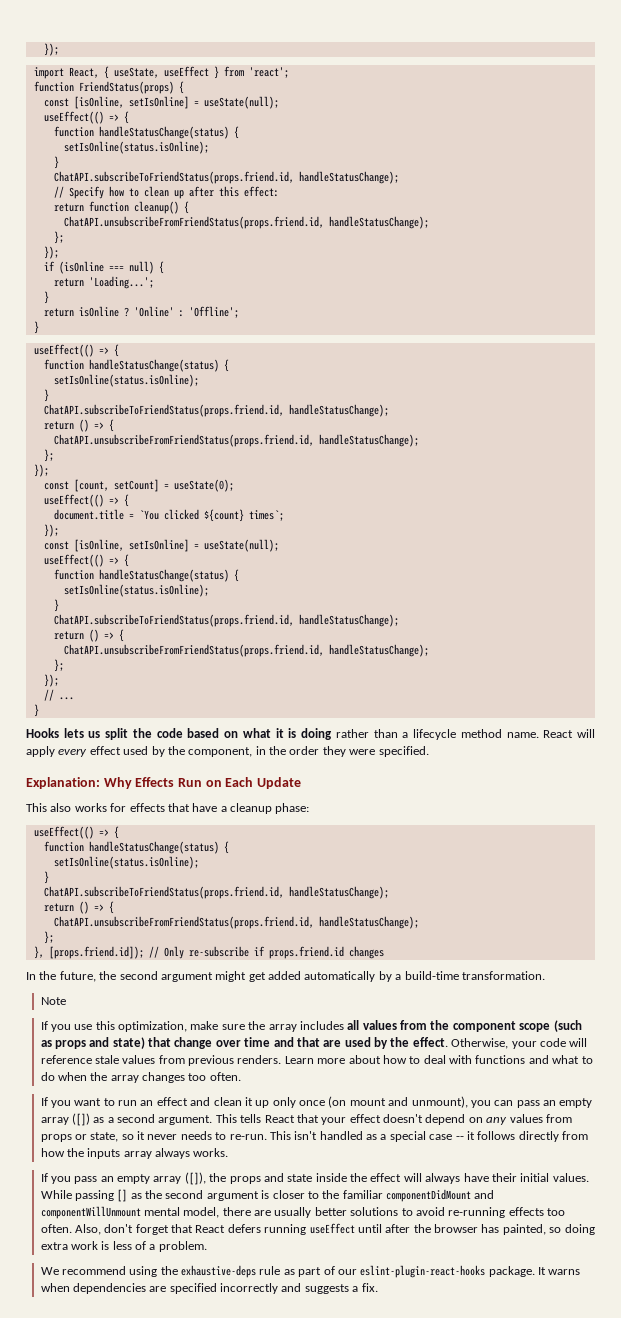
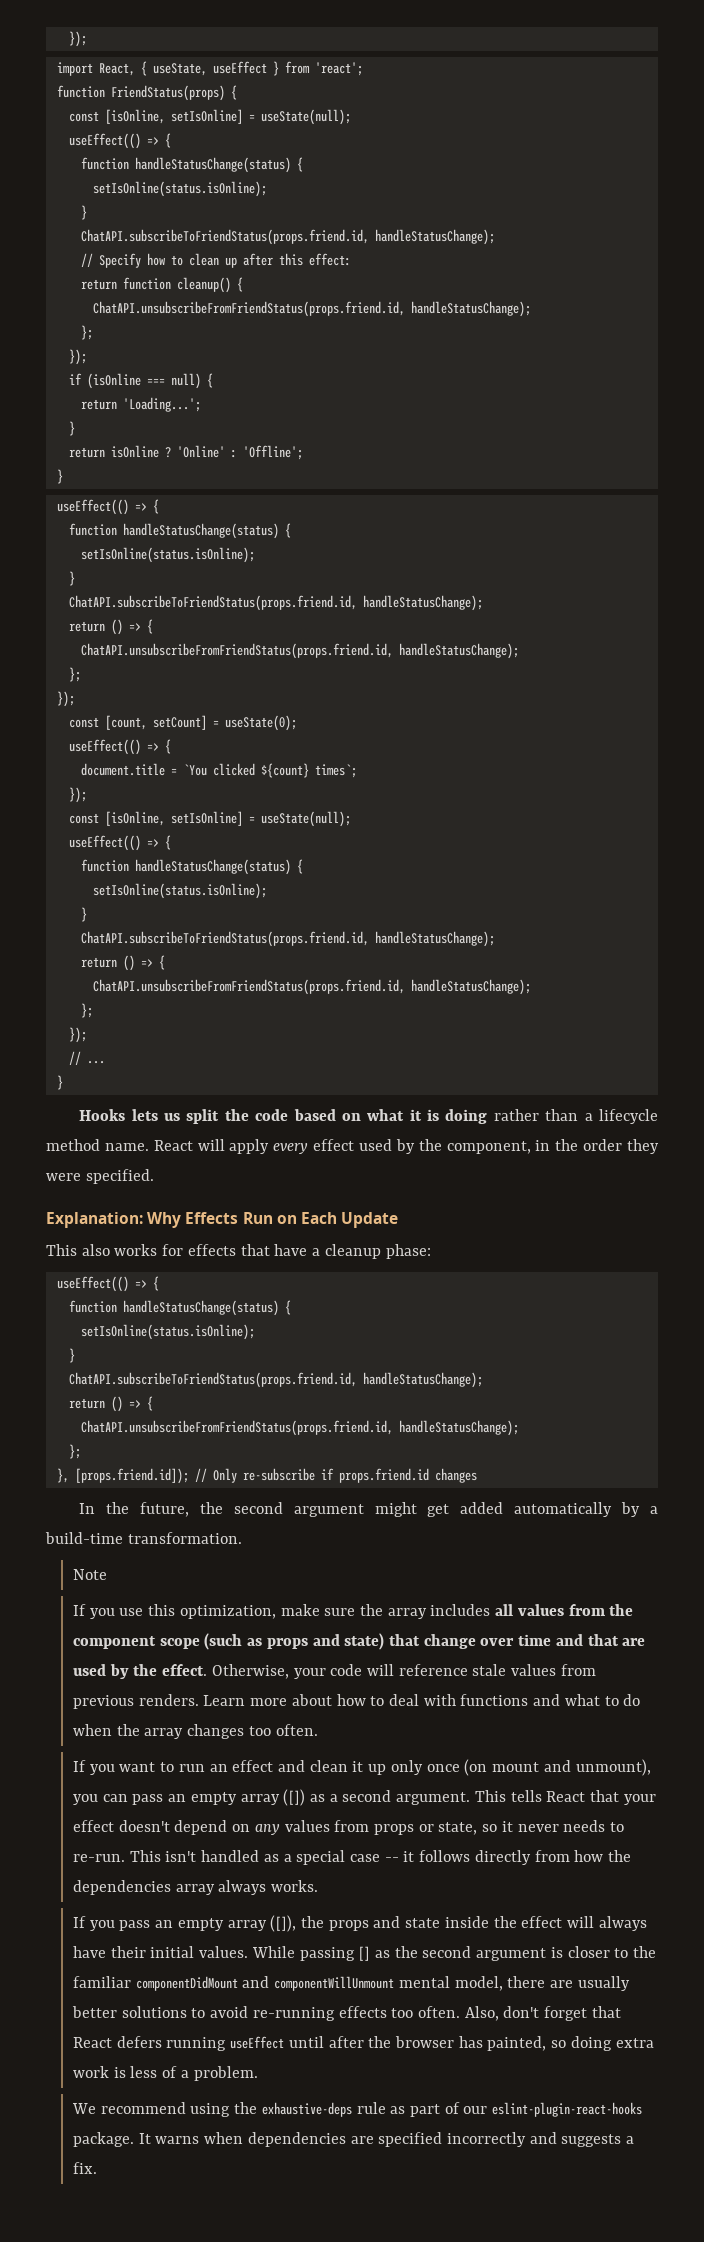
[87,1148,121,1159] inputs -> [72,1880,171,1895] dependencies

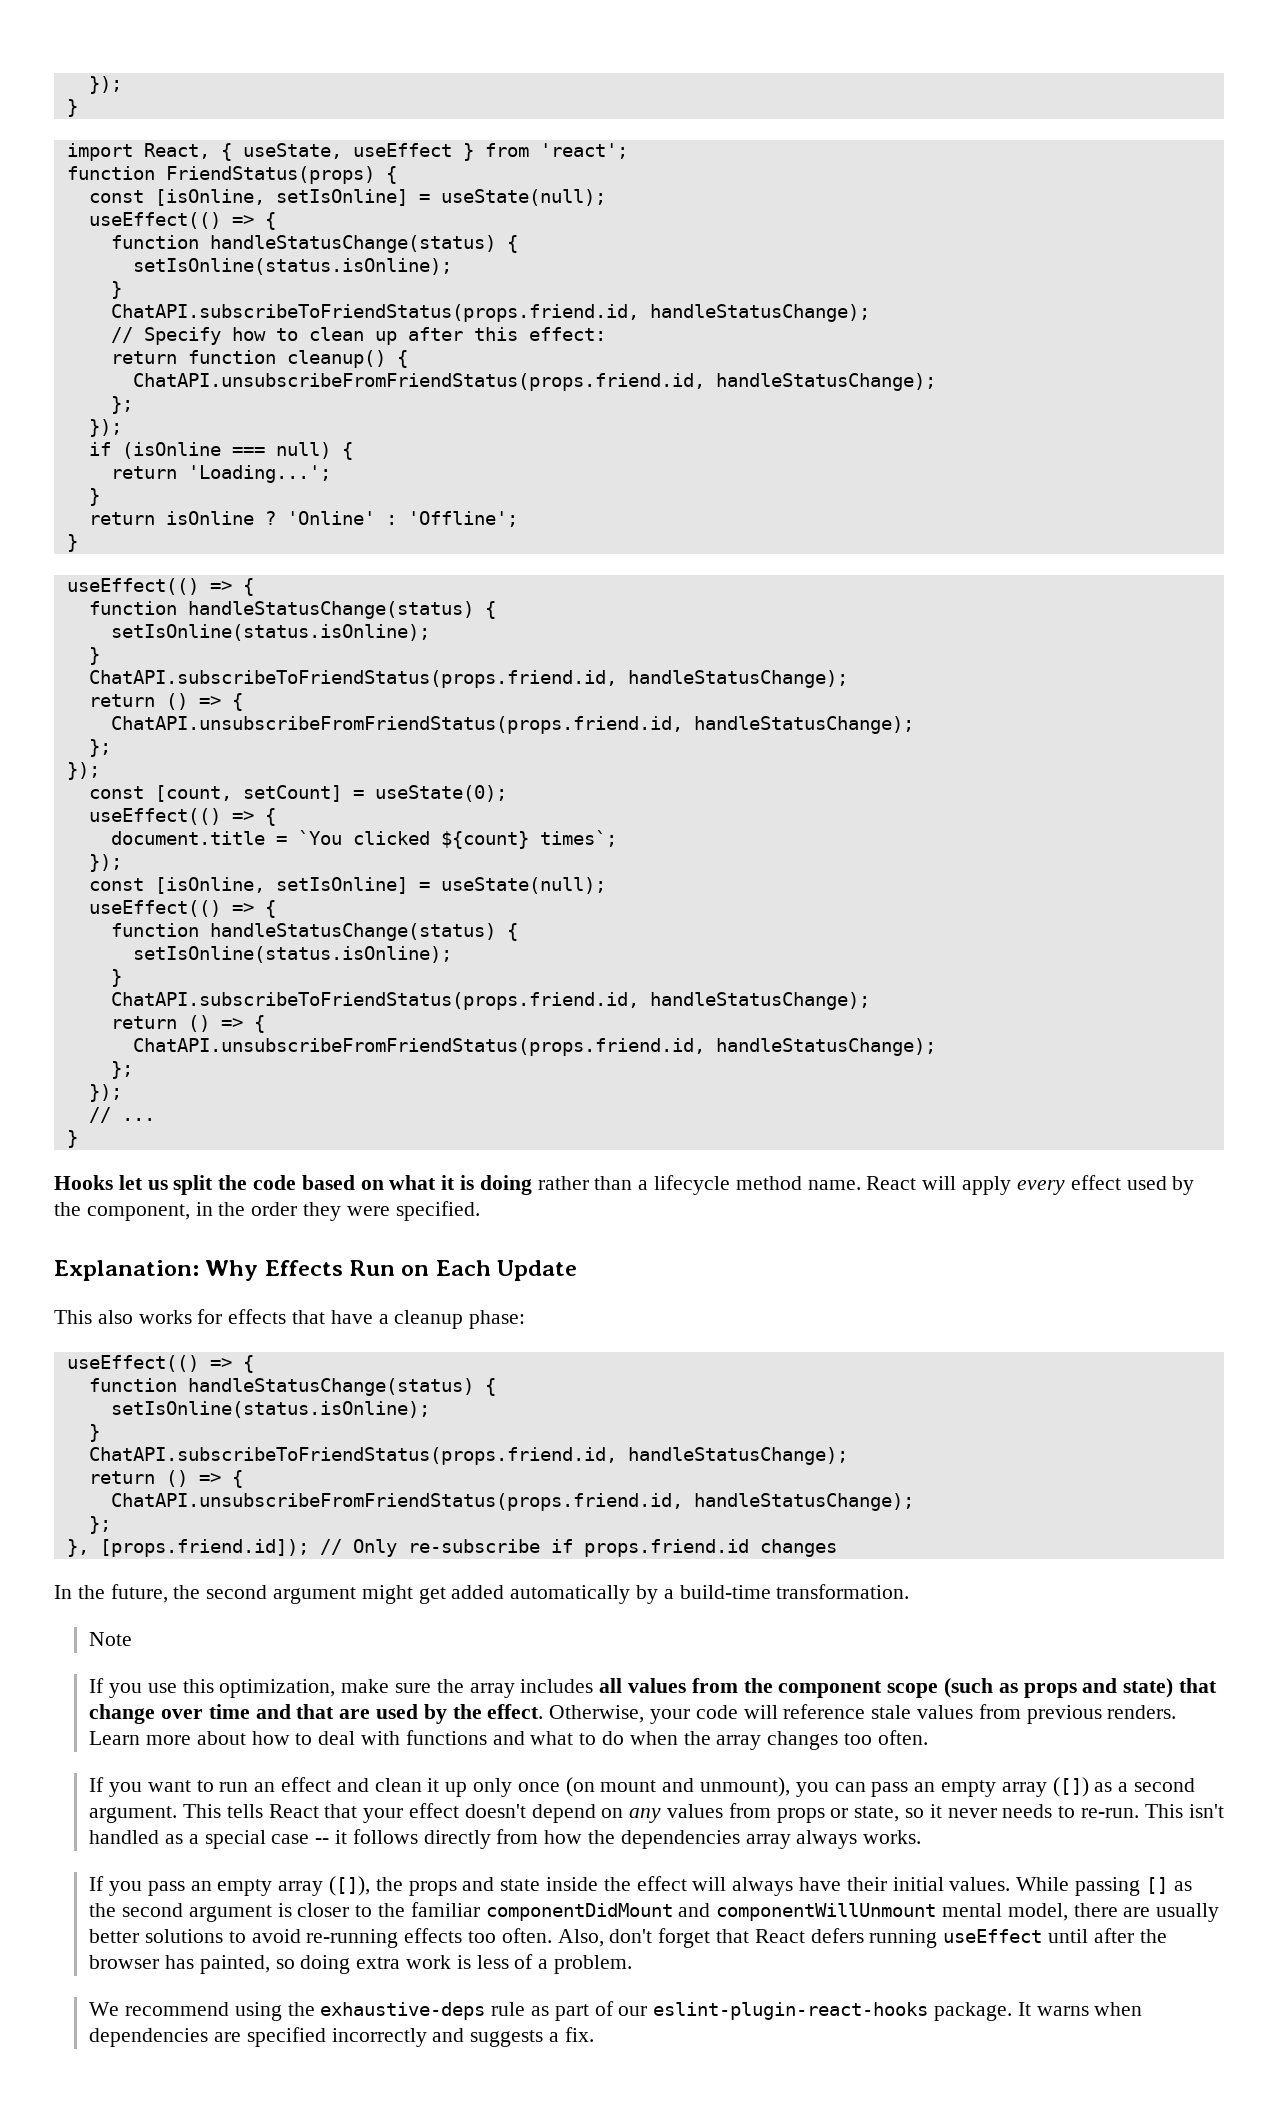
[68,31,87,47] }); -> [88,76,122,94] [66,99,78,117] }); // }
[131,1109,158,1121] lets -> [118,1175,143,1190] let

